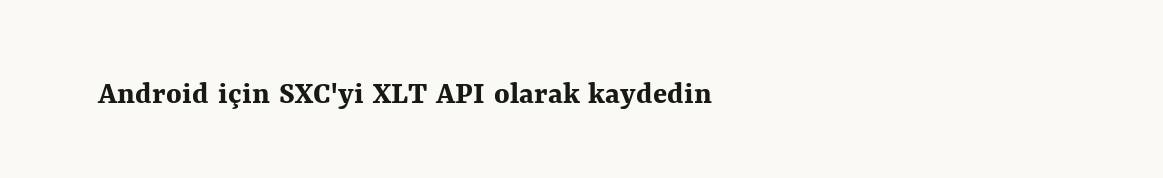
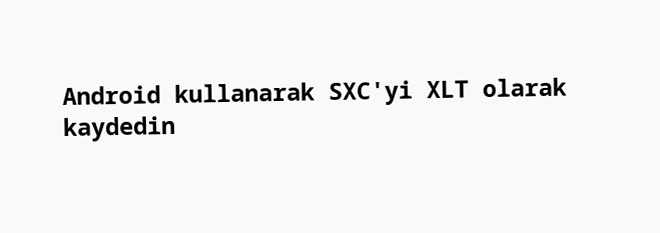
[217,83,270,109] için -> [174,82,315,103] kullanarak
[434,84,485,103] API -> (469, 89) none

